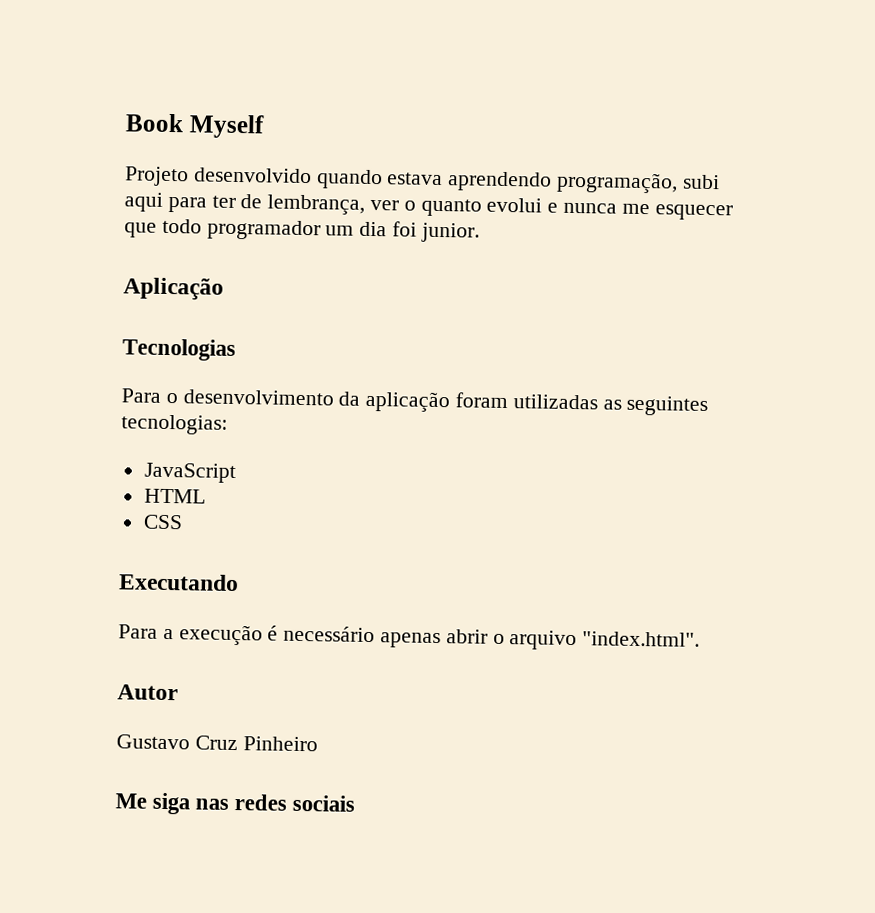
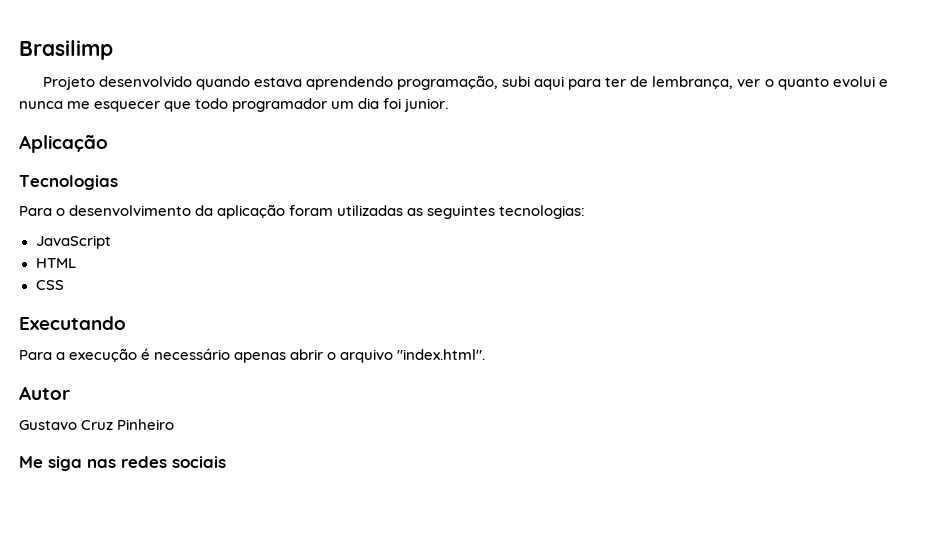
[125,113,265,139] Book Myself -> [19,40,113,60] Brasilimp

